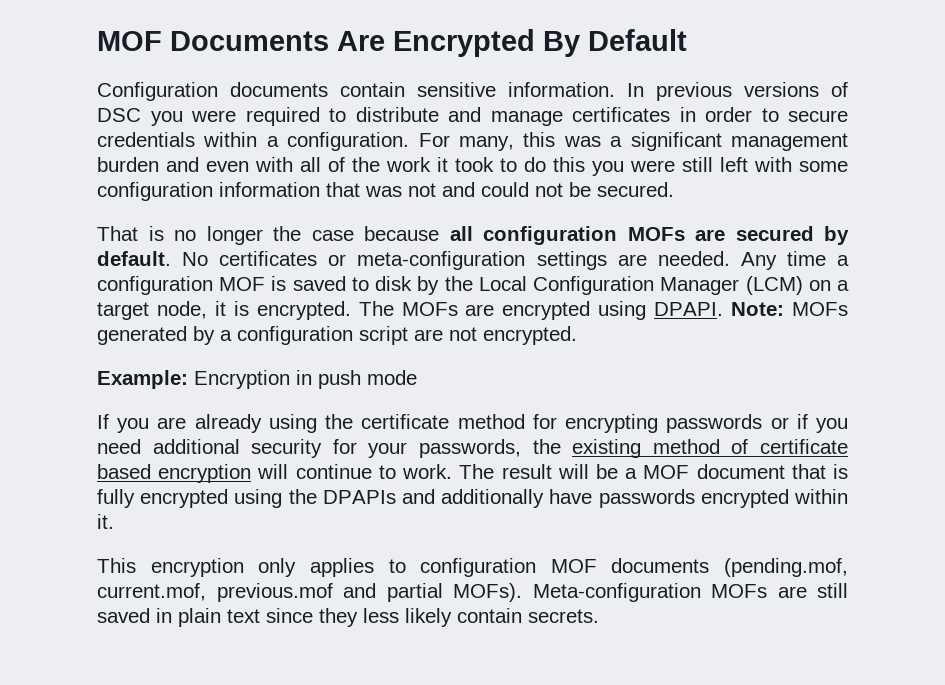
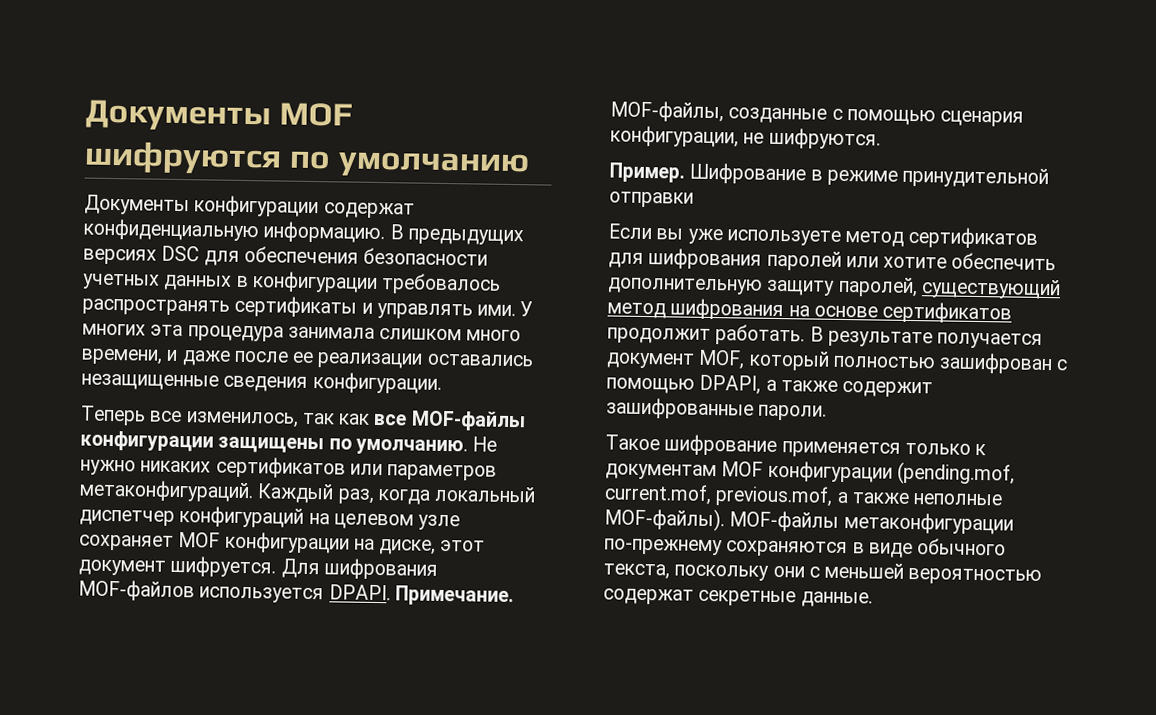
[97,29,687,57] [97,82,848,101] [97,107,848,126] [97,132,848,151] [97,157,848,176] [97,182,674,201] [97,226,849,245] [97,251,850,270] [97,276,850,295] [97,301,848,320] [97,326,577,345] [97,370,417,389] [97,414,849,433] [97,439,849,458] [97,464,848,483] [97,489,848,508] [97,514,114,529] [97,558,848,577] [97,583,848,602] [97,608,599,627] MOF Documents Are Encrypted By Default // Configuration documents contain sensitive information. In previous versions of DSC you were required to distribute and manage certificates in order to secure credentials within a configuration. For many, this was a significant management burden and even with all of the work it took to do this you were still left with some configuration information that was not and could not be secured. // That is no longer the case because all configuration MOFs are secured by default. No certificates or meta-configuration settings are needed. Any time a configuration MOF is saved to disk by the Local Configuration Manager (LCM) on a target node, it is encrypted. The MOFs are encrypted using DPAPI. Note: MOFs generated by a configuration script are not encrypted. // Example: Encryption in push mode // If you are already using the certificate method for encrypting passwords or if you need additional security for your passwords, the existing method of certificate based encryption will continue to work. The result will be a MOF document that is fully encrypted using the DPAPIs and additionally have passwords encrypted within it. // This encryption only applies to configuration MOF documents (pending.mof, current.mof, previous.mof and partial MOFs). Meta-configuration MOFs are still saved in plain text since they less likely contain secrets. -> [85,99,353,132] [84,140,530,179] [84,194,415,219] [83,218,524,246] [83,245,489,266] [82,271,502,295] [82,295,534,320] [82,323,522,342] [81,348,534,369] [81,372,442,394] [80,405,526,432] [80,430,498,456] [80,456,498,481] [79,479,537,505] [79,506,461,531] [79,531,486,555] [78,555,438,580] [78,579,514,607] [610,100,1025,127] [610,125,881,150] [609,162,1050,189] [609,191,694,208] [608,223,1039,249] [608,248,1057,271] [607,276,1061,300] [607,298,1013,324] [607,324,1044,349] [606,349,1069,375] [606,374,934,398] [606,397,828,421] [605,434,987,458] [605,460,1015,486] [604,483,1003,507] [604,507,1014,535] [604,538,1007,559] [603,562,1043,585] [603,588,873,608] Документы MOF шифруются по умолчанию // Документы конфигурации содержат конфиденциальную информацию. В предыдущих версиях DSC для обеспечения безопасности учетных данных в конфигурации требовалось распространять сертификаты и управлять ими. У многих эта процедура занимала слишком много времени, и даже после ее реализации оставались незащищенные сведения конфигурации. // Теперь все изменилось, так как все MOF-файлы конфигурации защищены по умолчанию. Не нужно никаких сертификатов или параметров метаконфигураций. Каждый раз, когда локальный диспетчер конфигураций на целевом узле сохраняет MOF конфигурации на диске, этот документ шифруется. Для шифрования MOF-файлов используется DPAPI. Примечание. MOF-файлы, созданные с помощью сценария конфигурации, не шифруются. // Пример. Шифрование в режиме принудительной отправки // Если вы уже используете метод сертификатов для шифрования паролей или хотите обеспечить дополнительную защиту паролей, существующий метод шифрования на основе сертификатов продолжит работать. В результате получается документ MOF, который полностью зашифрован с помощью DPAPI, а также содержит зашифрованные пароли. // Такое шифрование применяется только к документам MOF конфигурации (pending.mof, current.mof, previous.mof, а также неполные MOF-файлы). MOF-файлы метаконфигурации по-прежнему сохраняются в виде обычного текста, поскольку они с меньшей вероятностью содержат секретные данные.

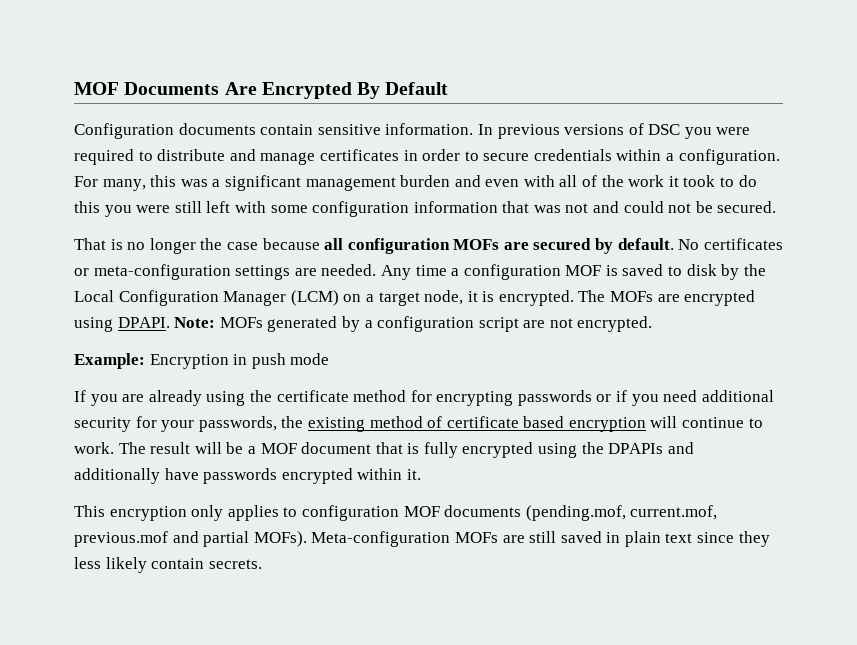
[85,99,353,132] [84,140,530,179] [84,194,415,219] [83,218,524,246] [83,245,489,266] [82,271,502,295] [82,295,534,320] [82,323,522,342] [81,348,534,369] [81,372,442,394] [80,405,526,432] [80,430,498,456] [80,456,498,481] [79,479,537,505] [79,506,461,531] [79,531,486,555] [78,555,438,580] [78,579,514,607] [610,100,1025,127] [610,125,881,150] [609,162,1050,189] [609,191,694,208] [608,223,1039,249] [608,248,1057,271] [607,276,1061,300] [607,298,1013,324] [607,324,1044,349] [606,349,1069,375] [606,374,934,398] [606,397,828,421] [605,434,987,458] [605,460,1015,486] [604,483,1003,507] [604,507,1014,535] [604,538,1007,559] [603,562,1043,585] [603,588,873,608] Документы MOF шифруются по умолчанию // Документы конфигурации содержат конфиденциальную информацию. В предыдущих версиях DSC для обеспечения безопасности учетных данных в конфигурации требовалось распространять сертификаты и управлять ими. У многих эта процедура занимала слишком много времени, и даже после ее реализации оставались незащищенные сведения конфигурации. // Теперь все изменилось, так как все MOF-файлы конфигурации защищены по умолчанию. Не нужно никаких сертификатов или параметров метаконфигураций. Каждый раз, когда локальный диспетчер конфигураций на целевом узле сохраняет MOF конфигурации на диске, этот документ шифруется. Для шифрования MOF-файлов используется DPAPI. Примечание. MOF-файлы, созданные с помощью сценария конфигурации, не шифруются. // Пример. Шифрование в режиме принудительной отправки // Если вы уже используете метод сертификатов для шифрования паролей или хотите обеспечить дополнительную защиту паролей, существующий метод шифрования на основе сертификатов продолжит работать. В результате получается документ MOF, который полностью зашифрован с помощью DPAPI, а также содержит зашифрованные пароли. // Такое шифрование применяется только к документам MOF конфигурации (pending.mof, current.mof, previous.mof, а также неполные MOF-файлы). MOF-файлы метаконфигурации по-прежнему сохраняются в виде обычного текста, поскольку они с меньшей вероятностью содержат секретные данные. -> [74,82,449,99] [74,123,751,139] [74,149,780,165] [74,175,757,191] [74,201,777,217] [74,238,783,254] [74,264,766,280] [74,290,756,306] [74,316,653,332] [74,353,330,369] [74,390,774,406] [74,416,763,432] [74,442,694,458] [74,468,421,484] [74,505,718,521] [74,531,770,547] [74,557,262,573] MOF Documents Are Encrypted By Default // Configuration documents contain sensitive information. In previous versions of DSC you were required to distribute and manage certificates in order to secure credentials within a configuration. For many, this was a significant management burden and even with all of the work it took to do this you were still left with some configuration information that was not and could not be secured. // That is no longer the case because all configuration MOFs are secured by default. No certificates or meta-configuration settings are needed. Any time a configuration MOF is saved to disk by the Local Configuration Manager (LCM) on a target node, it is encrypted. The MOFs are encrypted using DPAPI. Note: MOFs generated by a configuration script are not encrypted. // Example: Encryption in push mode // If you are already using the certificate method for encrypting passwords or if you need additional security for your passwords, the existing method of certificate based encryption will continue to work. The result will be a MOF document that is fully encrypted using the DPAPIs and additionally have passwords encrypted within it. // This encryption only applies to configuration MOF documents (pending.mof, current.mof, previous.mof and partial MOFs). Meta-configuration MOFs are still saved in plain text since they less likely contain secrets.

